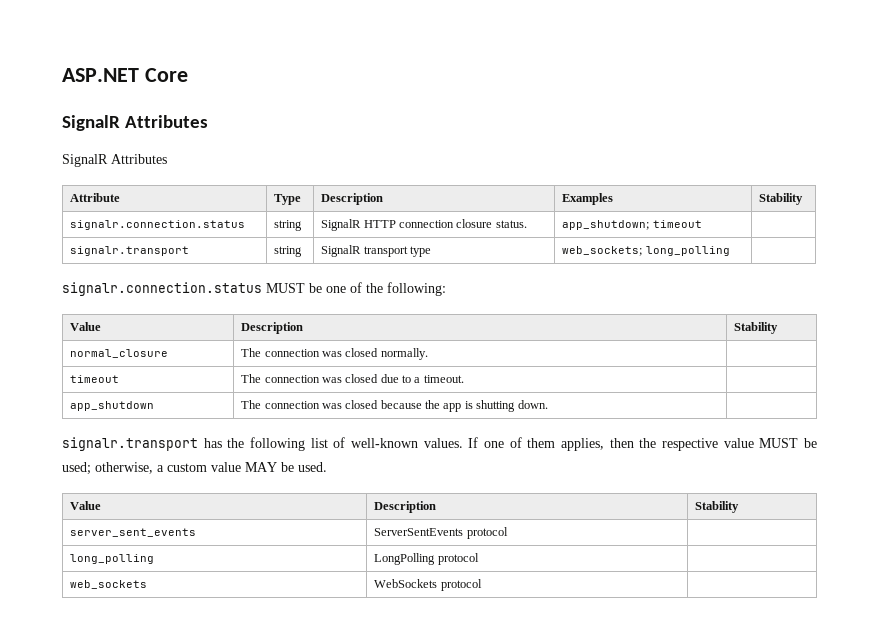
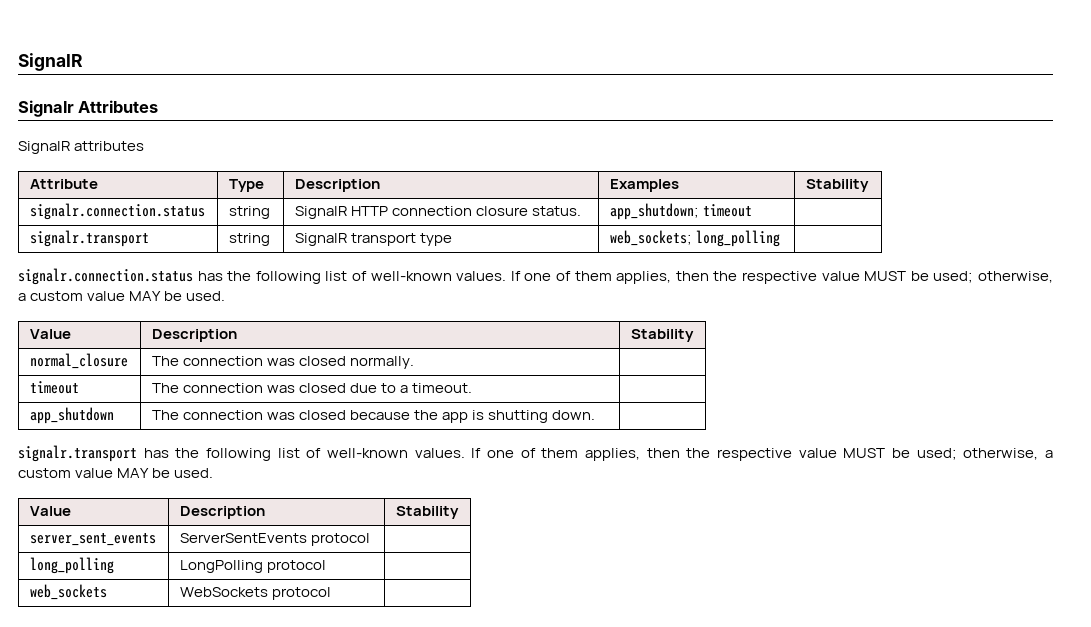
[62,68,188,82] [62,115,120,131] ASP.NET Core // SignalR -> [18,53,83,71] [18,100,74,117] SignalR // Signalr
[111,154,167,164] Attributes -> [74,141,145,151] attributes
[266,282,446,296] MUST be one of the following: -> [197,271,1054,284] [18,291,226,301] has the following list of well-known values. If one of them applies, then the respective value MUST be used; otherwise, a custom value MAY be used.

